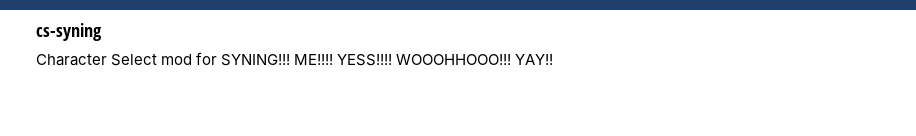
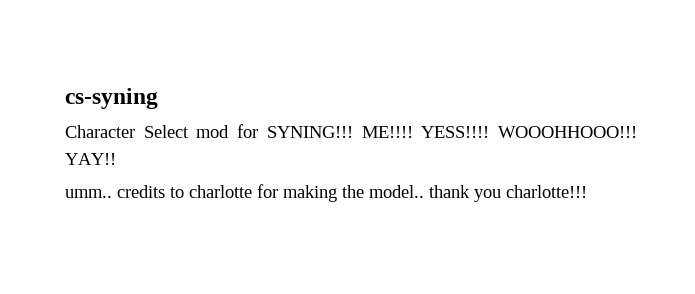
(554, 59) none -> [65,184,587,202] // umm.. credits to charlotte for making the model.. thank you charlotte!!!

